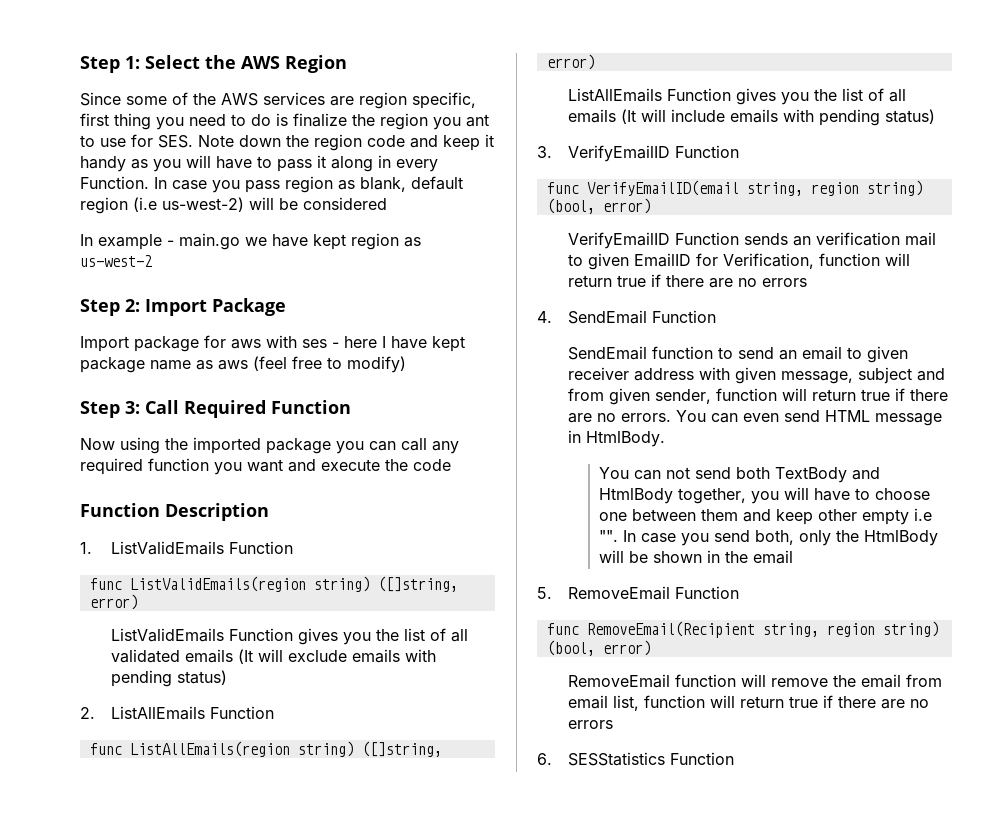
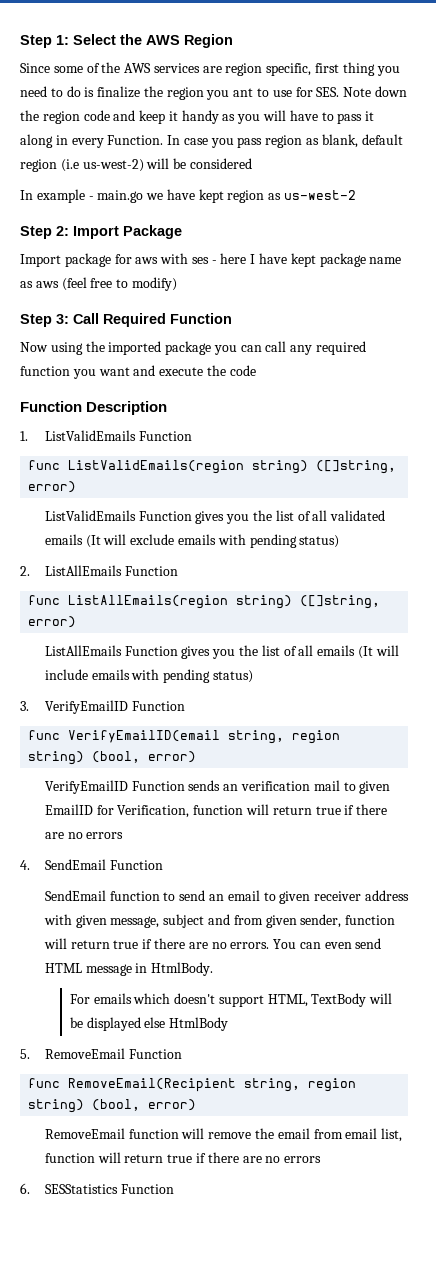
[599,467,881,483] [599,487,931,504] [599,508,933,525] [599,530,939,546] [599,550,794,564] You can not send both TextBody and HtmlBody together, you will have to choose one between them and keep other empty i.e "". In case you send both, only the HtmlBody will be shown in the email -> [69,993,393,1007] [69,1017,229,1031] For emails which doesn't support HTML, TextBody will be displayed else HtmlBody

